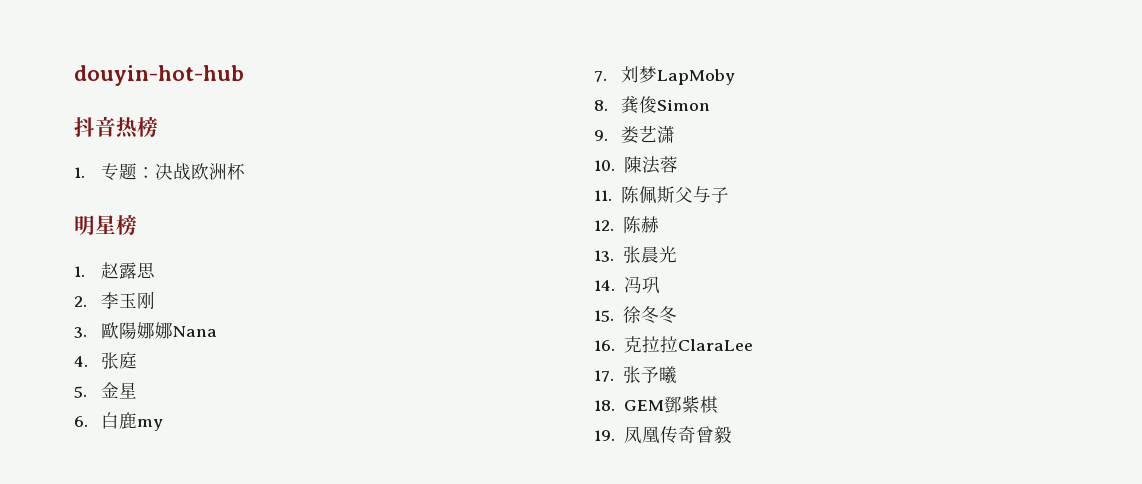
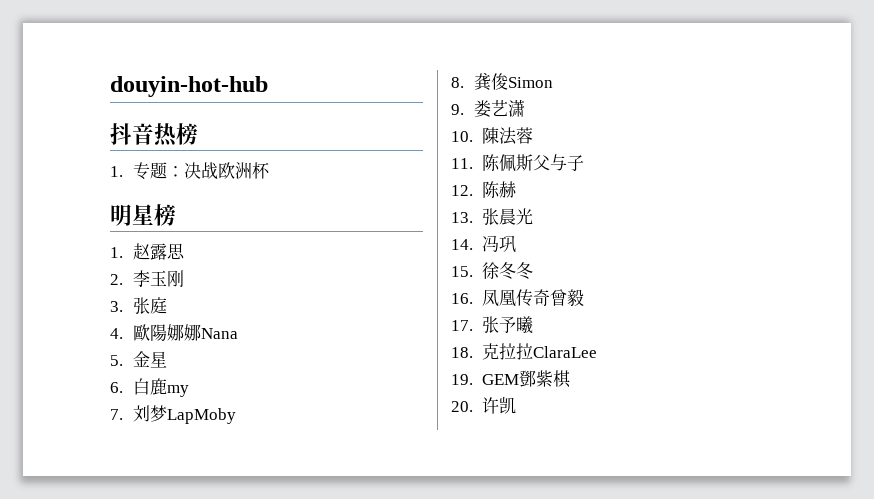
(87, 332) none -> [133,297,168,314] [110,328,123,339] 张庭 // 4.
[74,352,138,369] // 4.张庭 -> (239, 333) none
[623,336,753,353] 克拉拉ClaraLee -> [481,289,584,307] 凤凰传奇曾毅
(615, 405) none -> [481,343,597,360] [451,374,473,385] 克拉拉ClaraLee // 19.
[594,426,732,444] 19.凤凰传奇曾毅 -> [451,396,516,414] 20.许凯

